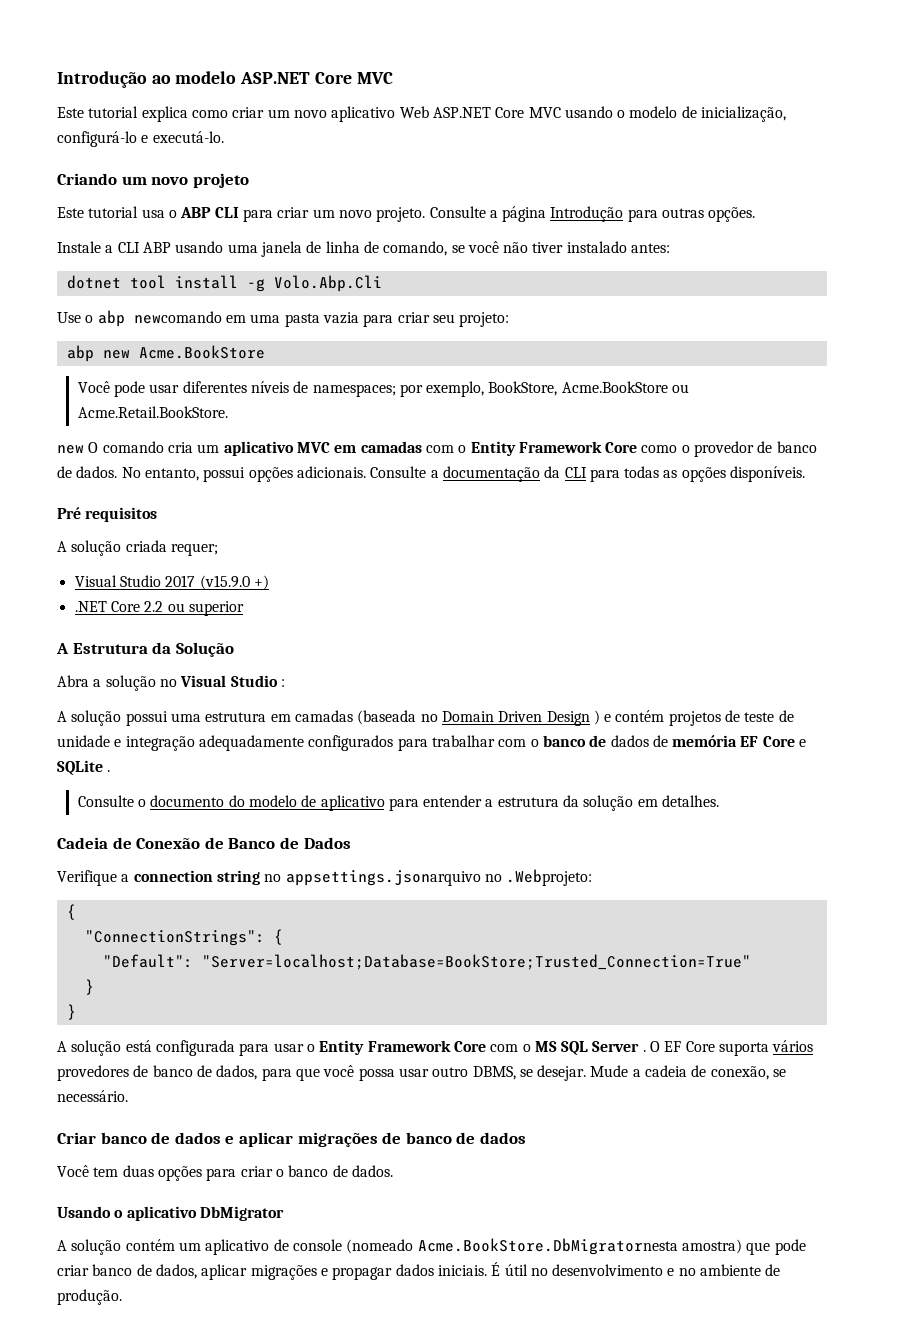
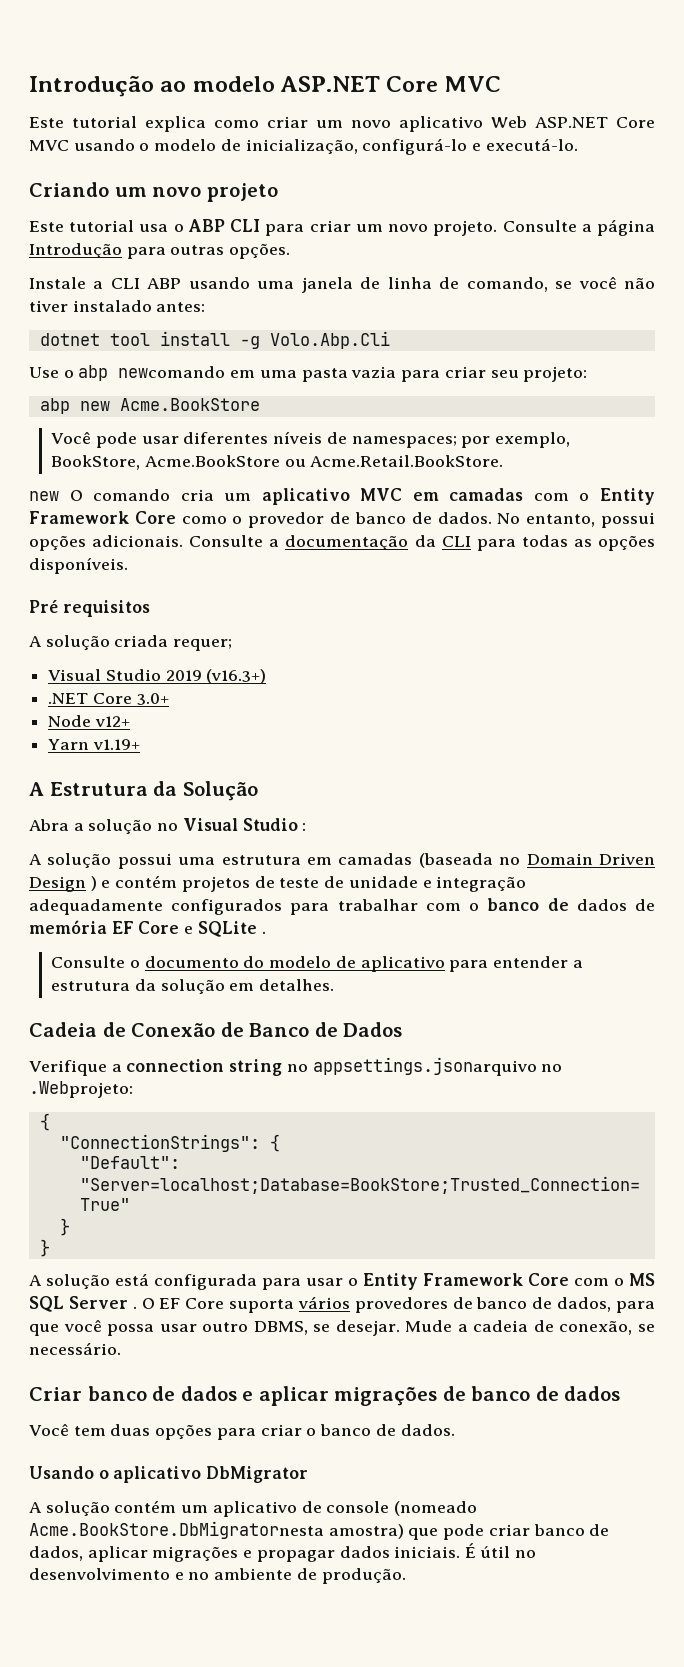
[165,575,269,590] 2017 (v15.9.0 +) -> [165,669,267,684] 2019 (v16.3+)
[144,601,244,616] 2.2 ou superior -> [136,693,169,705] [48,715,130,727] [48,739,140,750] 3.0+ // Node v12+ // Yarn v1.19+

